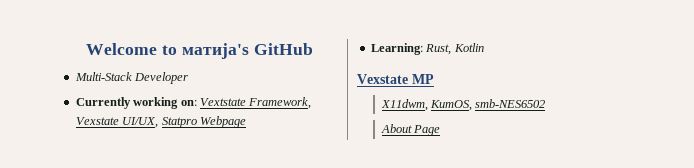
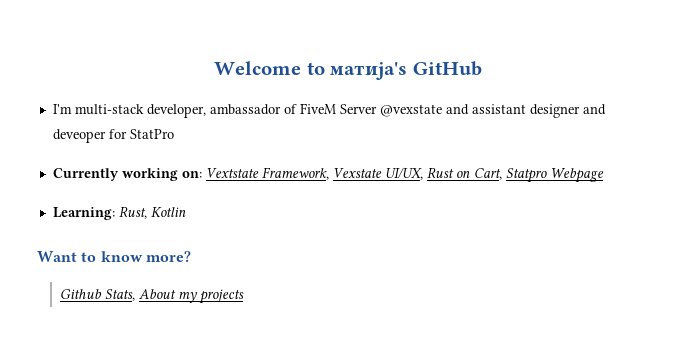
[74,72,189,84] Multi-Stack Developer -> [52,103,606,118] [52,129,174,143] I'm multi-stack developer, ambassador of FiveM Server @vexstate and assistant designer and deveoper for StatPro
(159, 122) none -> [426,167,502,180] Rust on Cart,
[357,74,434,84] [380,99,546,111] [380,124,440,136] Vexstate MP // X11dwm, KumOS, smb-NES6502 // About Page -> [37,251,191,262] [59,289,244,304] Want to know more? // Github Stats, About my projects

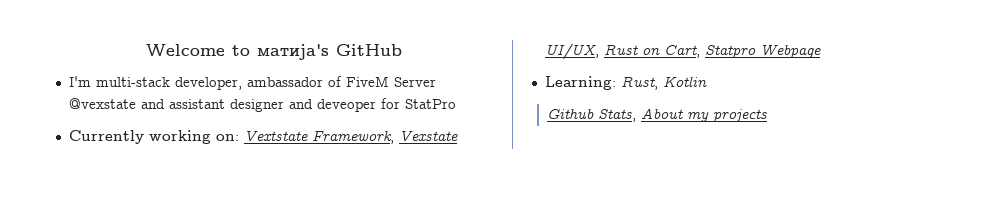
[37,251,191,262] // Want to know more? -> (707, 81) none

